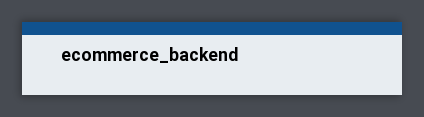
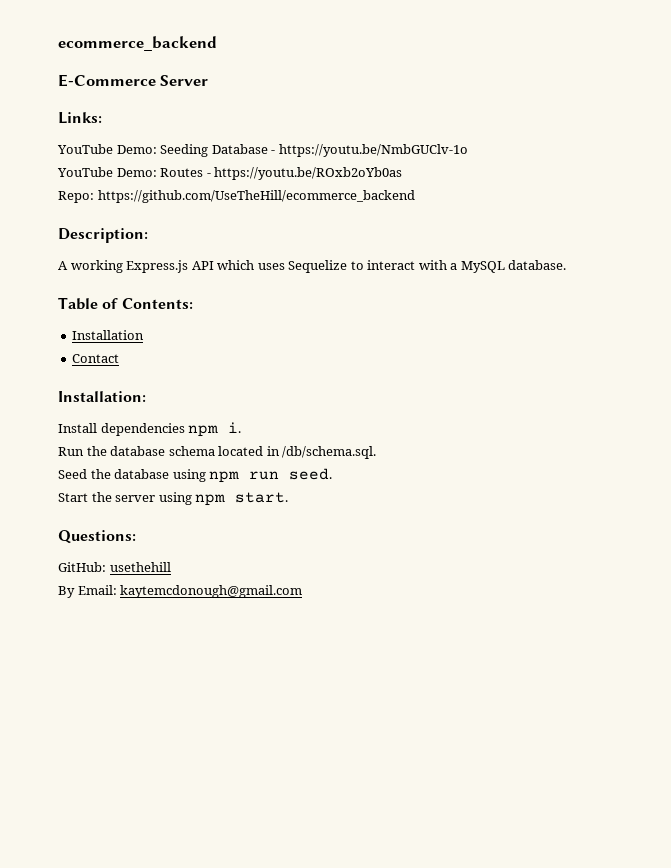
(238, 55) none -> [58,74,209,87] [58,112,102,124] [57,144,468,157] [57,167,403,180] [58,190,415,203] [58,228,148,243] [58,260,567,273] [58,297,193,310] [72,330,145,340] [72,354,120,363] [58,391,146,402] [58,422,242,437] [58,446,377,459] [58,468,333,483] [58,492,289,506] [58,530,136,544] [58,562,171,572] [58,585,303,598] // E-Commerce Server // Links: // YouTube Demo: Seeding Database - https://youtu.be/NmbGUClv-1o // YouTube Demo: Routes - https://youtu.be/ROxb2oYb0as // Repo: https://github.com/UseTheHill/ecommerce_backend // Description: // A working Express.js API which uses Sequelize to interact with a MySQL database. // Table of Contents: // Installation // Contact // Installation: // Install dependencies npm i. // Run the database schema located in /db/schema.sql. // Seed the database using npm run seed. // Start the server using npm start. // Questions: // GitHub: usethehill // By Email: kaytemcdonough@gmail.com

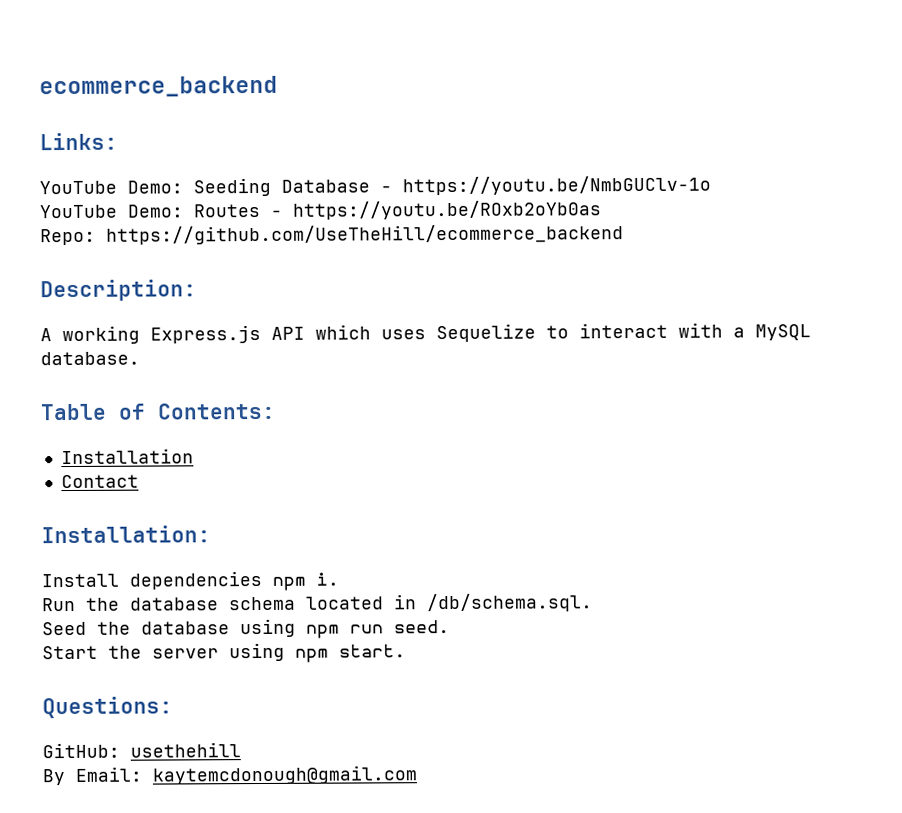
[58,74,209,87] // E-Commerce Server -> (278, 86) none

